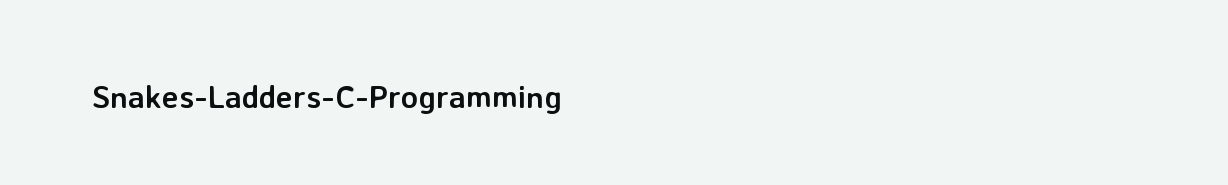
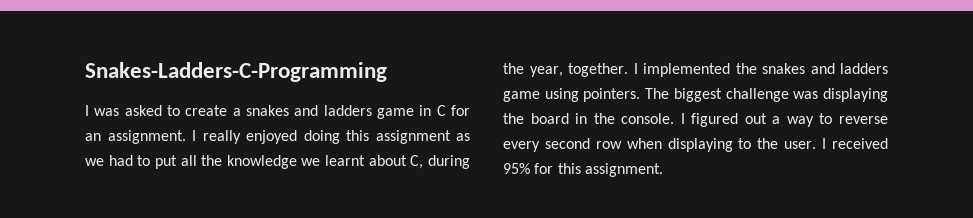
(562, 99) none -> [85,105,470,119] [85,130,470,144] [85,155,470,169] [503,63,888,77] [503,88,888,102] [503,113,889,127] [503,138,888,152] [503,163,663,177] // I was asked to create a snakes and ladders game in C for an assignment. I really enjoyed doing this assignment as we had to put all the knowledge we learnt about C, during the year, together. I implemented the snakes and ladders game using pointers. The biggest challenge was displaying the board in the console. I figured out a way to reverse every second row when displaying to the user. I received 95% for this assignment.

